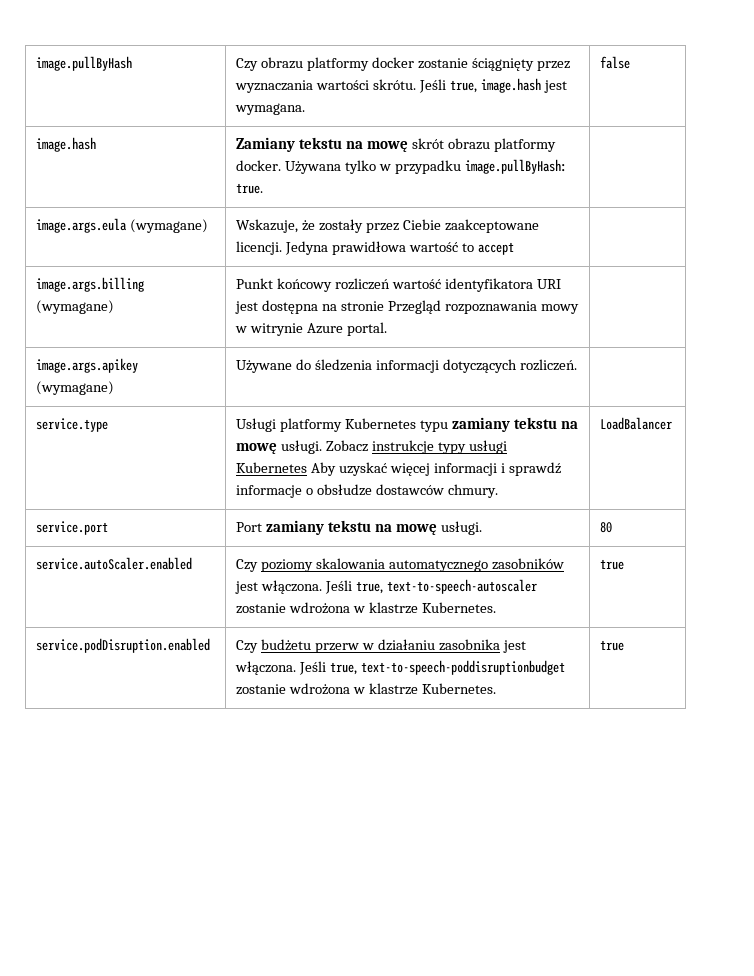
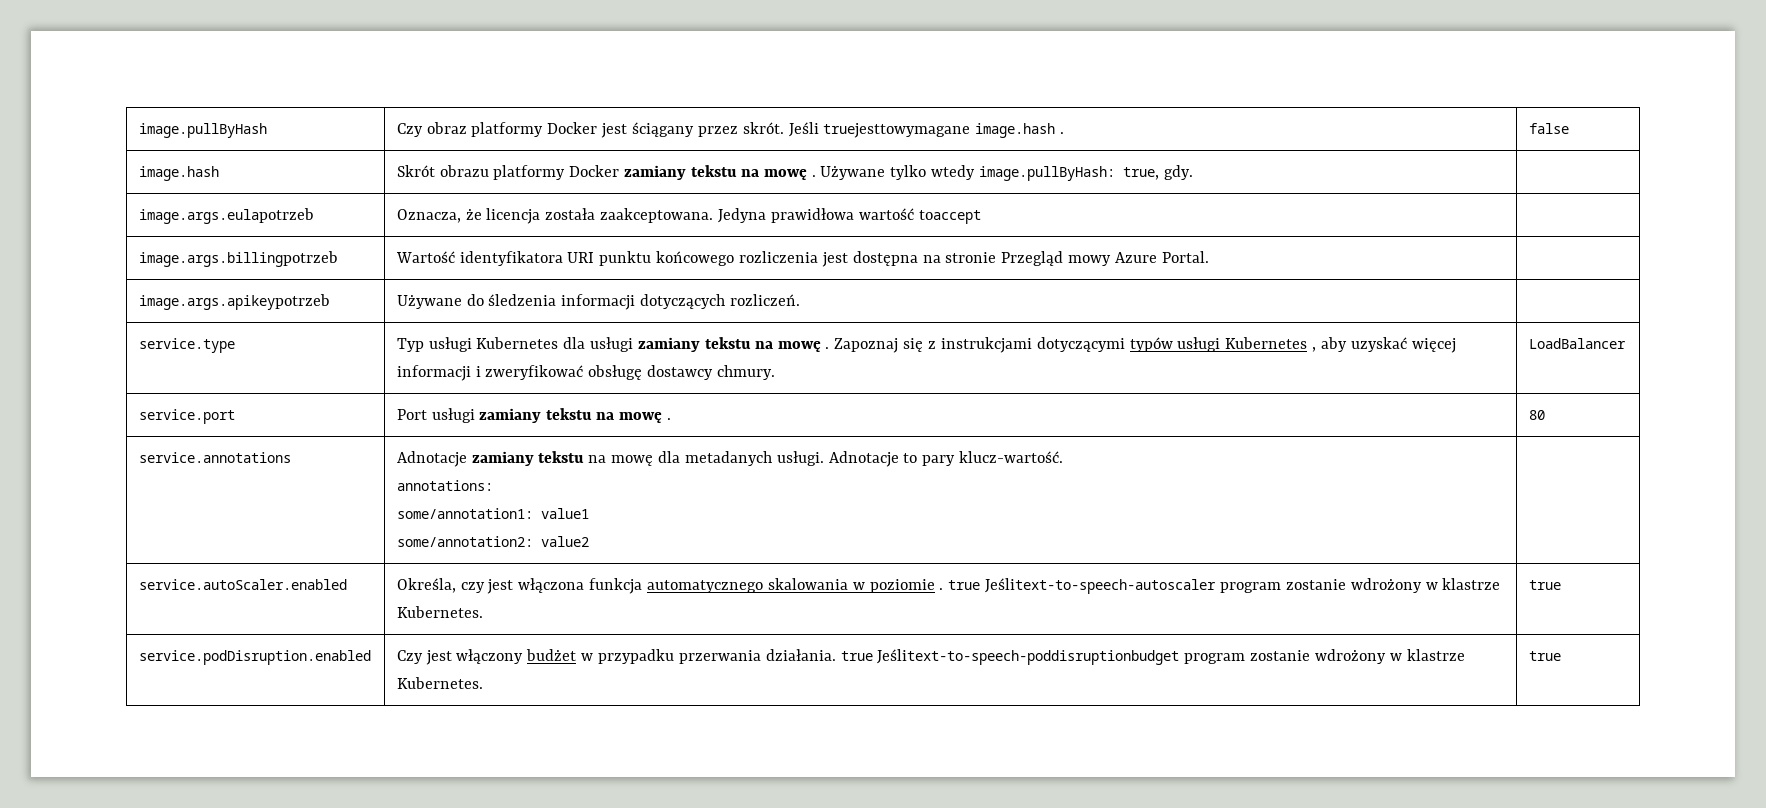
[261,57,570,71] [235,78,567,93] [235,103,306,115] [600,56,631,69] [36,137,97,152] [236,137,556,152] [236,159,568,174] [236,183,264,194] [36,218,209,233] [236,219,540,233] [236,241,515,255] [36,277,145,292] [36,300,115,314] [236,278,562,292] obrazu platformy docker zostanie ściągnięty przez wyznaczania wartości skrótu. Jeśli true, image.hash jest wymagana. | false // image.hash | Zamiany tekstu na mowę skrót obrazu platformy docker. Używana tylko w przypadku image.pullByHash: true. | // image.args.eula (wymagane) | Wskazuje, że zostały przez Ciebie zaakceptowane licencji. Jedyna prawidłowa wartość to accept | // image.args.billing (wymagane) | Punkt końcowy rozliczeń wartość identyfikatora URI -> [426,122,1065,138] [1528,123,1569,134] [138,166,219,181] [396,165,1193,181] [138,208,314,224] [396,208,981,224] [138,251,338,267] [395,251,818,266] obraz platformy Docker jest ściągany przez skrót. Jeśli truejesttowymagane image.hash . | false // image.hash | Skrót obrazu platformy Docker zamiany tekstu na mowę . Używane tylko wtedy image.pullByHash: true, gdy. | // image.args.eulapotrzeb | Oznacza, że licencja została zaakceptowana. Jedyna prawidłowa wartość toaccept | // image.args.billingpotrzeb | Wartość identyfikatora URI punktu końcowego rozliczenia
[445,301,579,314] [235,322,388,336] [36,358,139,373] [36,381,115,395] rozpoznawania mowy w witrynie Azure portal. | // image.args.apikey (wymagane) -> [1068,251,1209,266] [138,294,330,310] mowy Azure Portal. | // image.args.apikeypotrzeb
[236,417,578,432] [236,440,508,454] [236,462,561,476] [236,484,445,498] Usługi platformy Kubernetes typu zamiany tekstu na mowę usługi. Zobacz instrukcje typy usługi Kubernetes Aby uzyskać więcej informacji i sprawdź informacje o obsłudze dostawców -> [396,337,1456,353] [396,365,714,381] Typ usługi Kubernetes dla usługi zamiany tekstu na mowę . Zapoznaj się z instrukcjami dotyczącymi typów usługi Kubernetes , aby uzyskać więcej informacji i zweryfikować obsługę dostawcy
[266,520,483,535] zamiany tekstu na mowę usługi. -> [431,408,671,423] usługi zamiany tekstu na mowę .
[36,557,193,570] [236,558,565,572] [235,579,538,594] [236,602,351,614] service.autoScaler.enabled | Czy poziomy skalowania automatycznego zasobników jest włączona. Jeśli true, text-to-speech-autoscaler zostanie wdrożona -> [138,452,291,463] [396,451,1064,467] [396,480,493,491] [396,508,589,519] [396,536,589,547] [138,579,347,590] [396,578,1422,594] service.annotations | Adnotacje zamiany tekstu na mowę dla metadanych usługi. Adnotacje to pary klucz-wartość. // annotations: // some/annotation1: value1 // some/annotation2: value2 | // service.autoScaler.enabled | Określa, czy jest włączona funkcja automatycznego skalowania w poziomie . true Jeślitext-to-speech-autoscaler program zostanie wdrożony
[261,639,526,653] [235,660,566,675] [236,683,351,695] budżetu przerw w działaniu zasobnika jest włączona. Jeśli true, text-to-speech-poddisruptionbudget zostanie wdrożona -> [425,649,1386,665] jest włączony budżet w przypadku przerwania działania. true Jeślitext-to-speech-poddisruptionbudget program zostanie wdrożony

